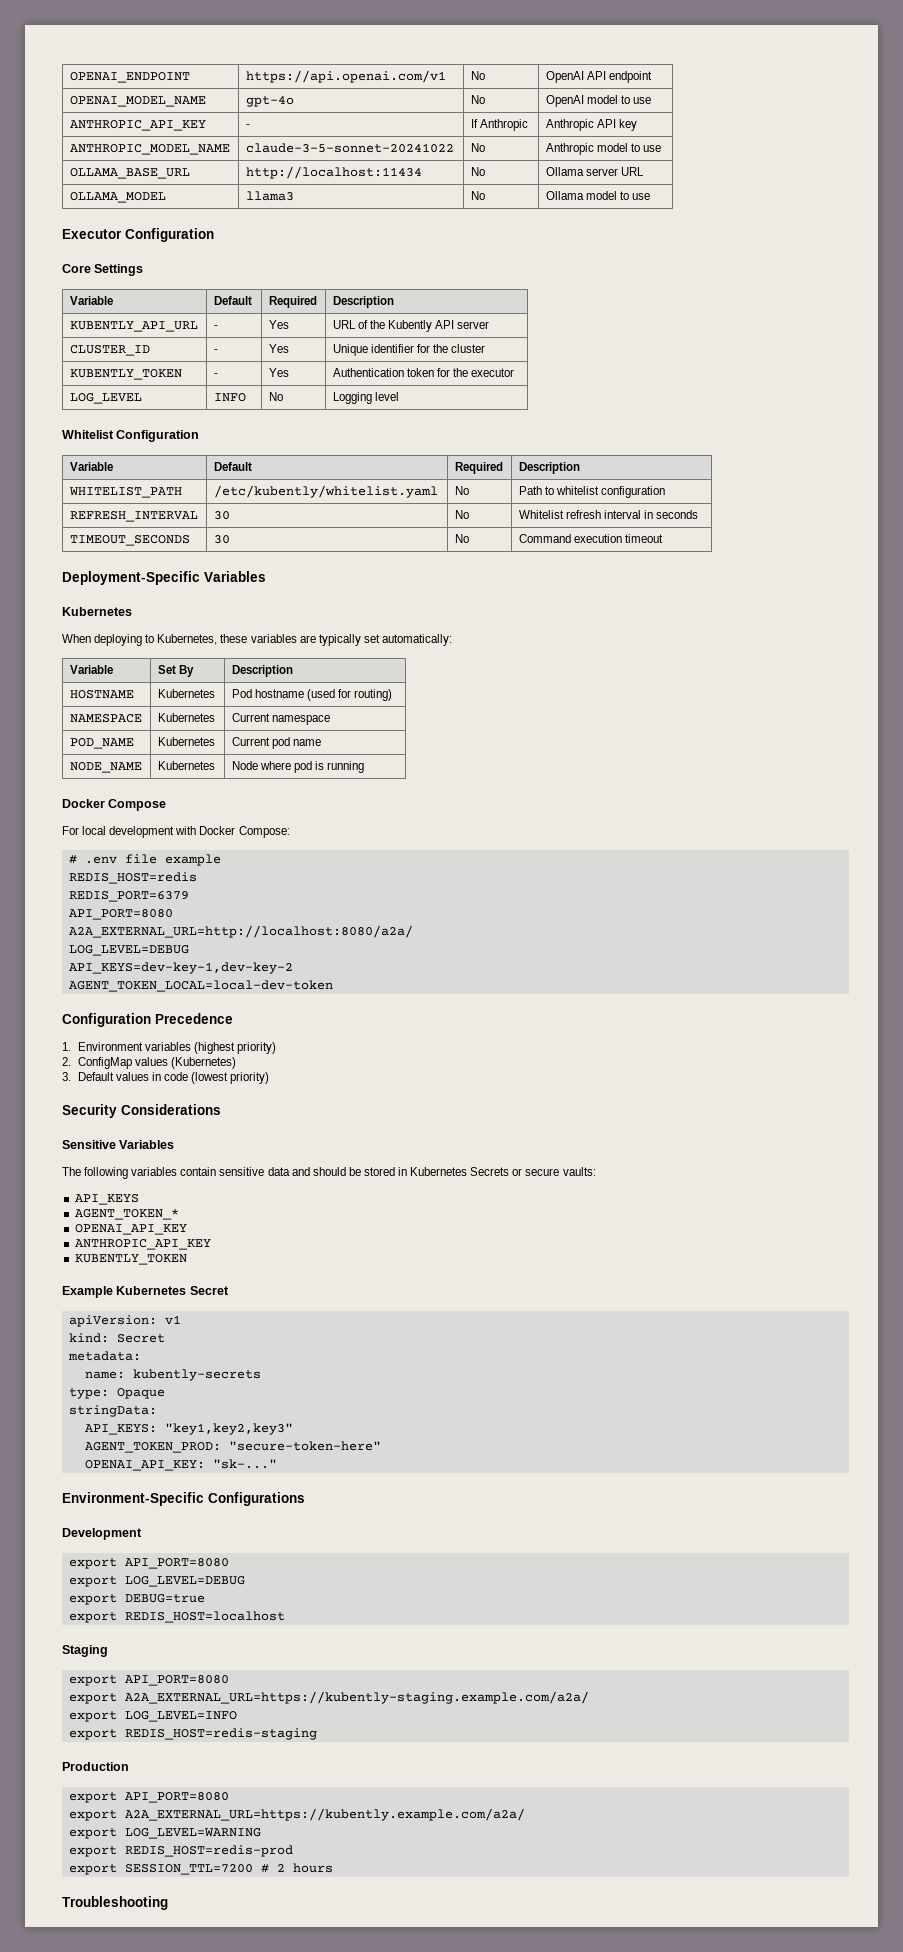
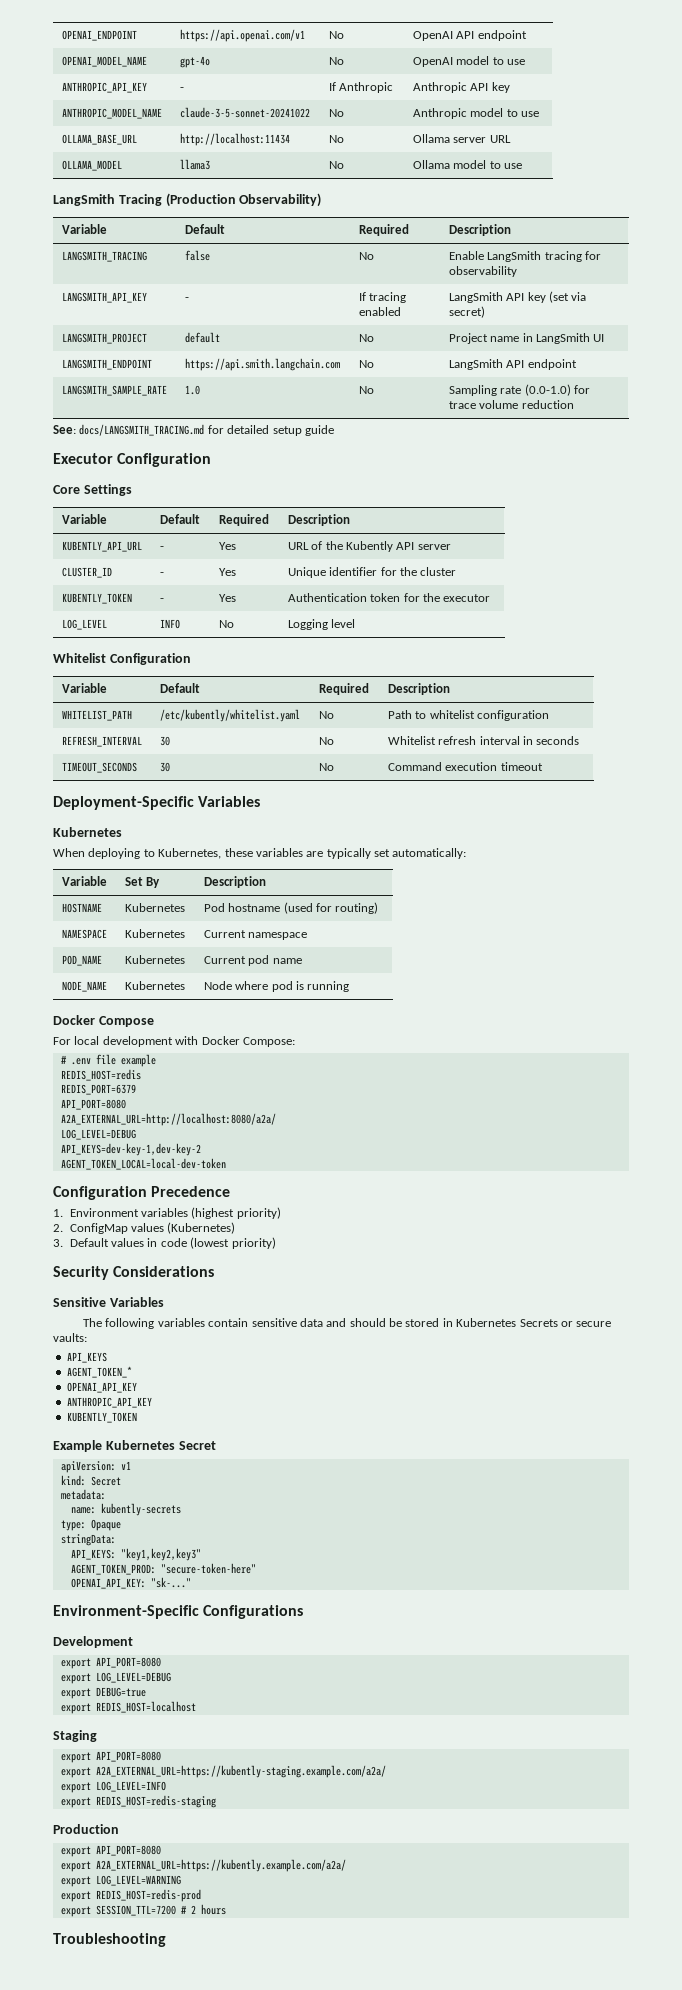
(651, 196) none -> [53,193,322,207] [61,224,107,234] [184,224,225,234] [358,224,409,236] [448,224,511,236] [61,251,147,262] [184,250,210,261] [358,252,374,260] [448,251,602,262] [448,266,517,277] [61,292,147,303] [184,297,189,301] [358,292,407,303] [358,307,401,316] [448,291,587,303] [448,306,485,318] [61,333,147,344] [184,332,220,343] [358,334,374,342] [448,333,605,344] [61,359,152,370] [184,358,340,371] [358,360,374,368] [448,359,577,370] [61,385,167,396] [184,385,200,395] [358,386,374,394] [448,384,591,396] [448,400,574,409] [53,424,334,436] // LangSmith Tracing (Production Observability) // Variable | Default | Required | Description // LANGSMITH_TRACING | false | No | Enable LangSmith tracing for observability // LANGSMITH_API_KEY | - | If tracing enabled | LangSmith API key (set via secret) // LANGSMITH_PROJECT | default | No | Project name in LangSmith UI // LANGSMITH_ENDPOINT | https://api.smith.langchain.com | No | LangSmith API endpoint // LANGSMITH_SAMPLE_RATE | 1.0 | No | Sampling rate (0.0-1.0) for trace volume reduction // See: docs/LANGSMITH_TRACING.md for detailed setup guide

